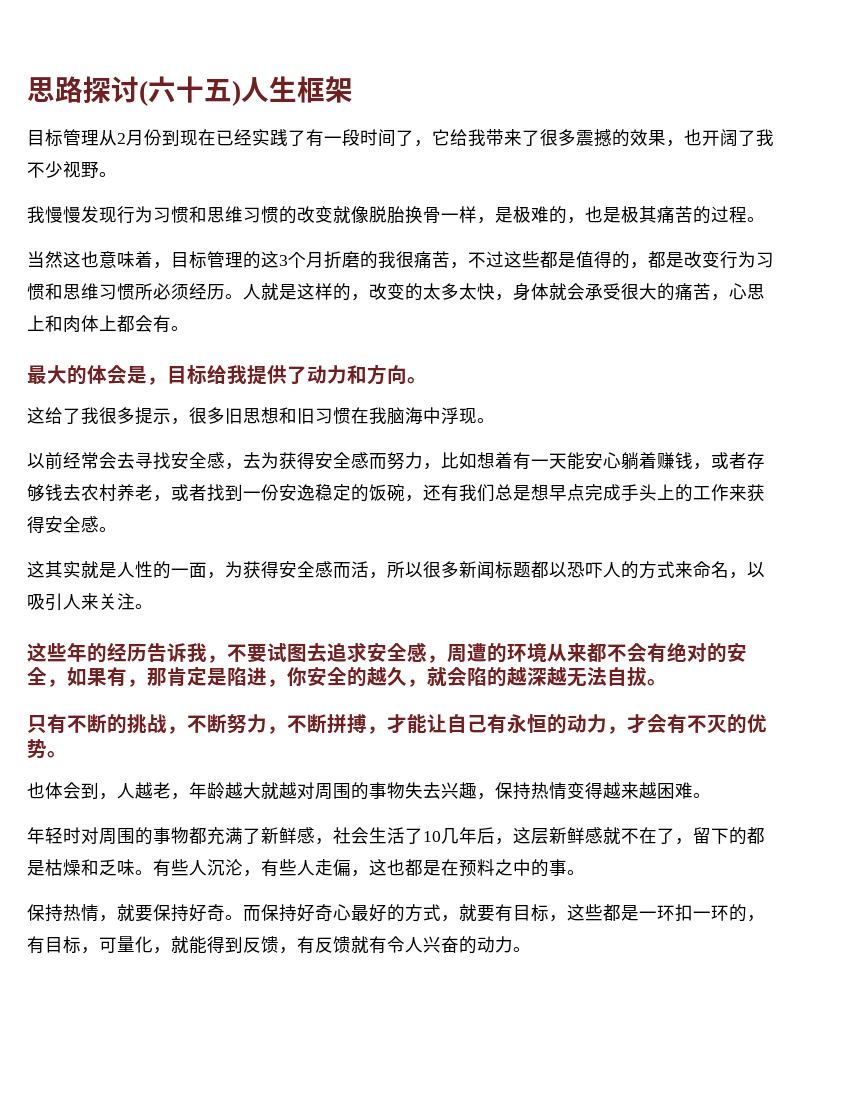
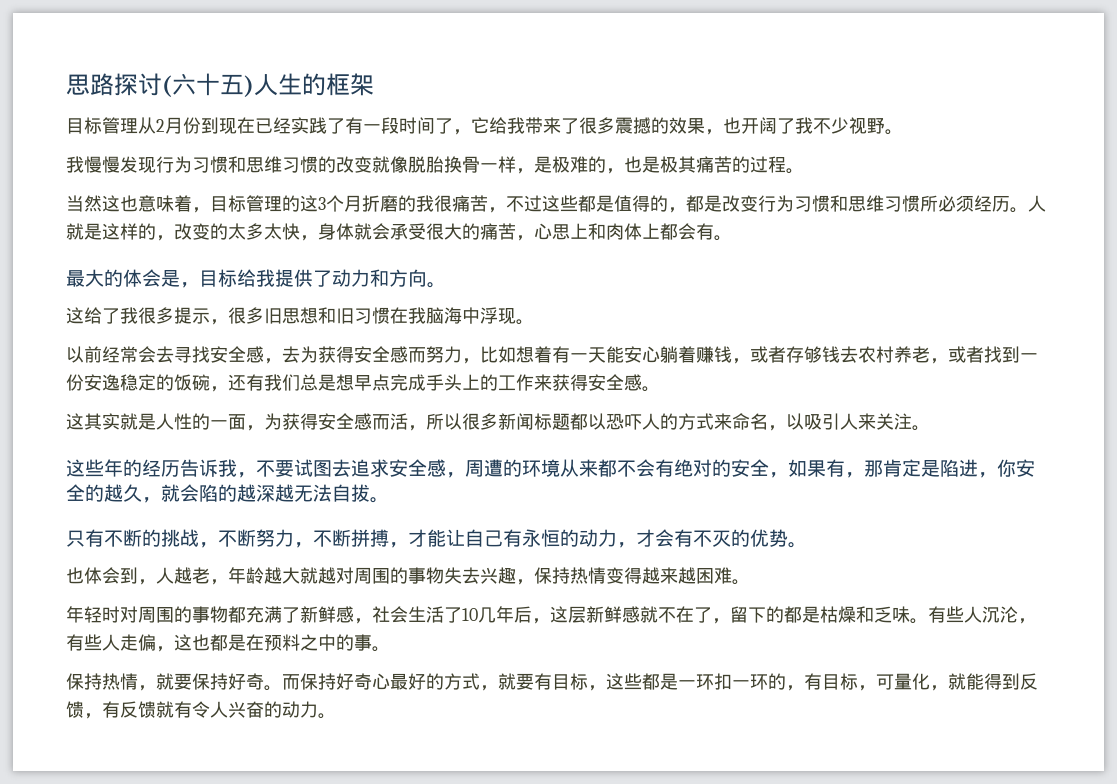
(297, 89) none -> [302,73,326,96] 的

